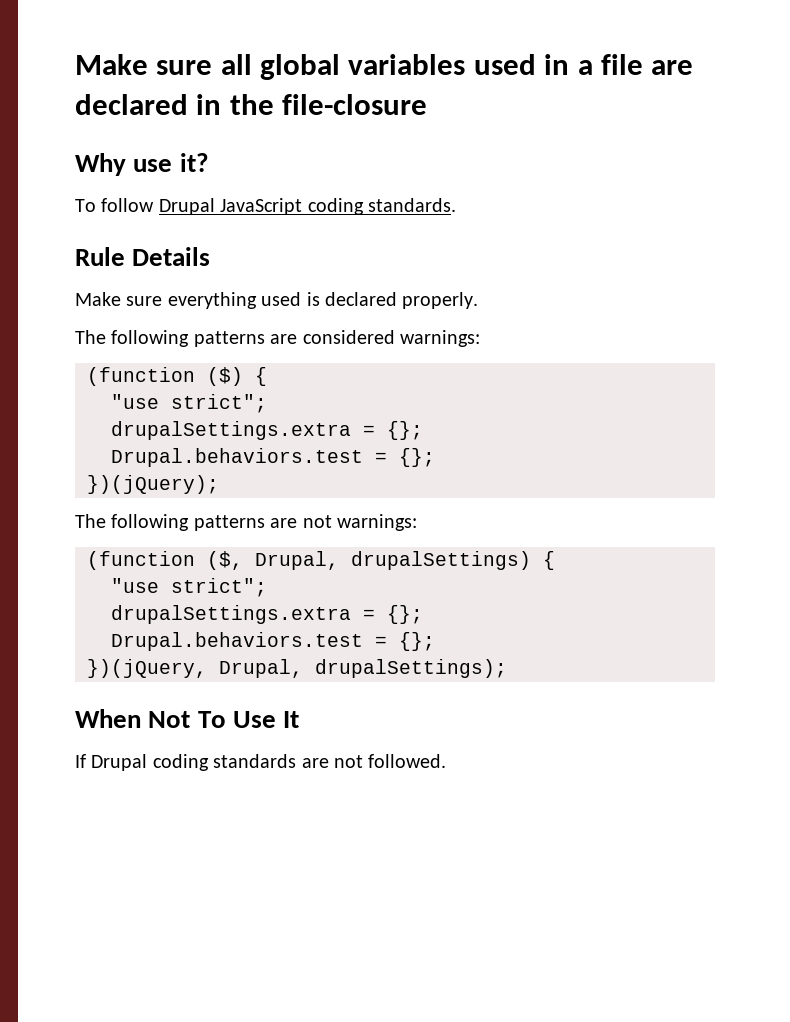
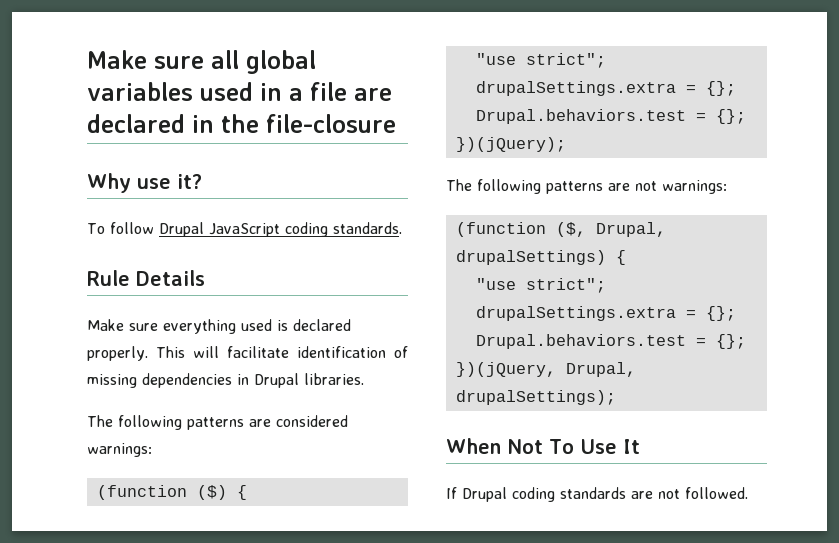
(479, 300) none -> [156,346,408,358] [87,373,364,388] This will facilitate identification of missing dependencies in Drupal libraries.

